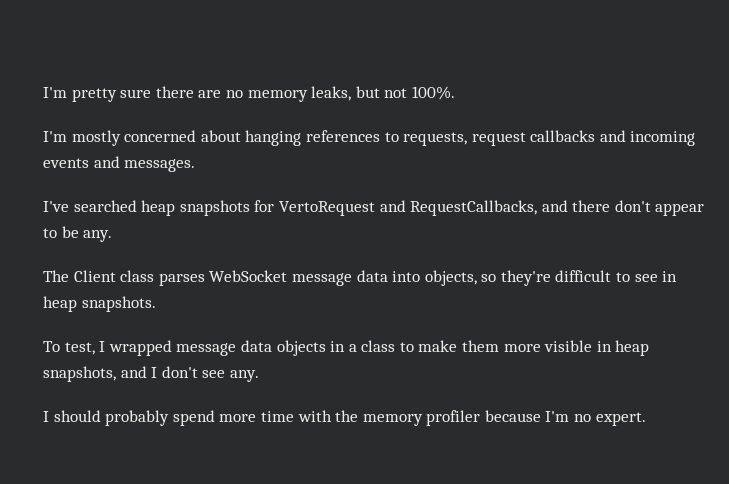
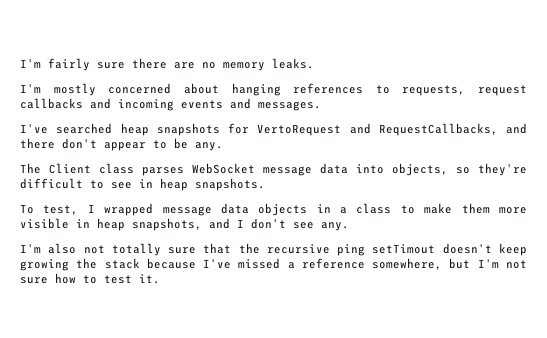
[43,87,117,102] I'm pretty -> [20,58,90,71] I'm fairly
[311,86,455,101] leaks, but not 100%. -> [272,58,314,69] leaks.
[43,410,646,426] I should probably spend more time with the memory profiler because I'm no expert. -> [20,243,527,256] [20,258,527,271] [20,273,160,284] I'm also not totally sure that the recursive ping setTimout doesn't keep growing the stack because I've missed a reference somewhere, but I'm not sure how to test it.

